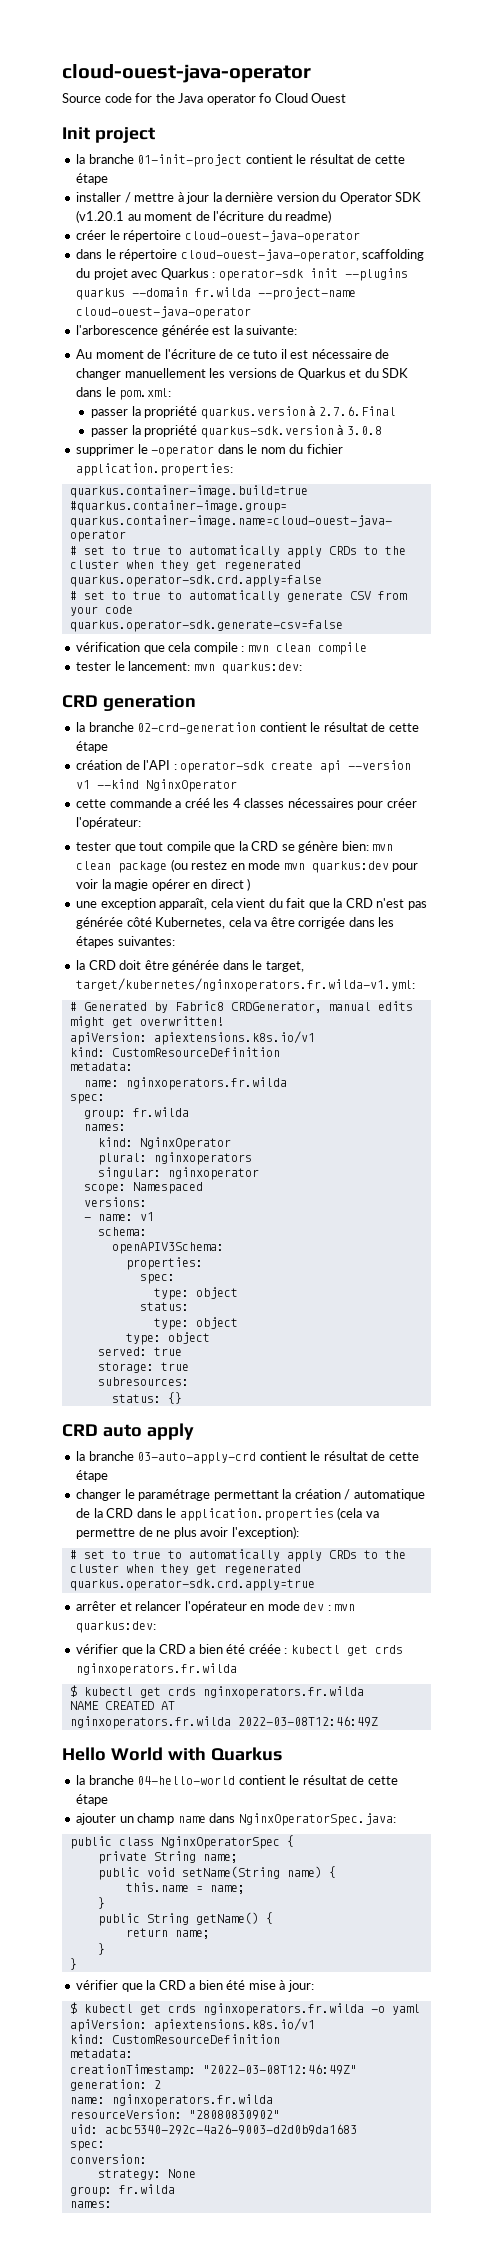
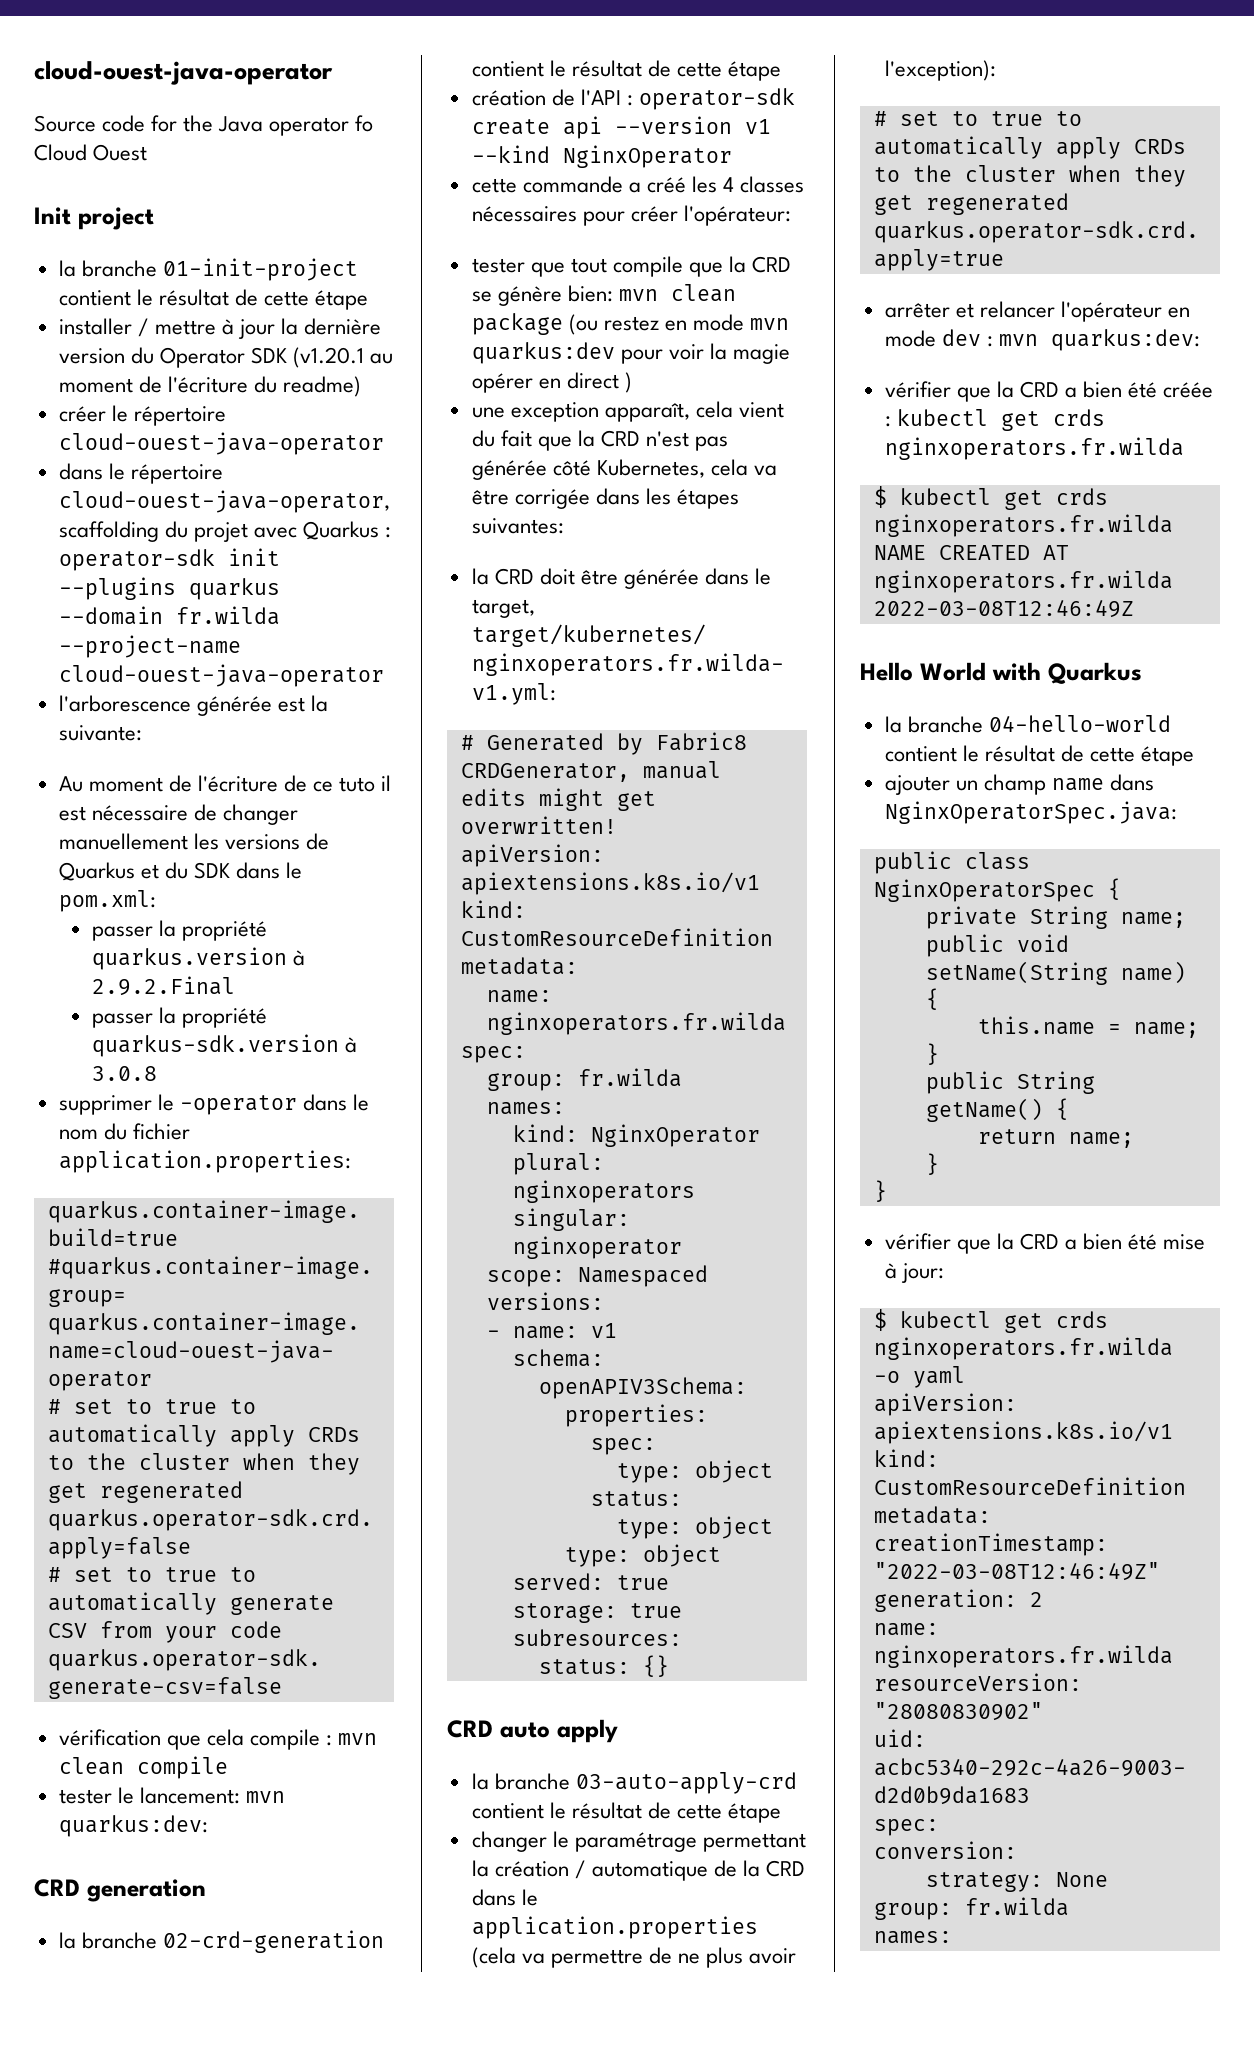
[318,406,396,416] 2.7.6.Final -> [91,976,235,996] 2.9.2.Final

